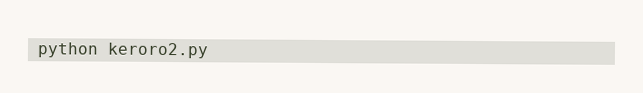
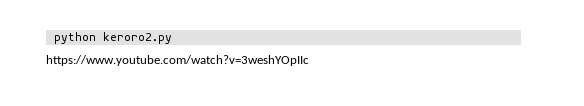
(209, 50) none -> [46,55,309,66] // https://www.youtube.com/watch?v=3weshYOpIIc

